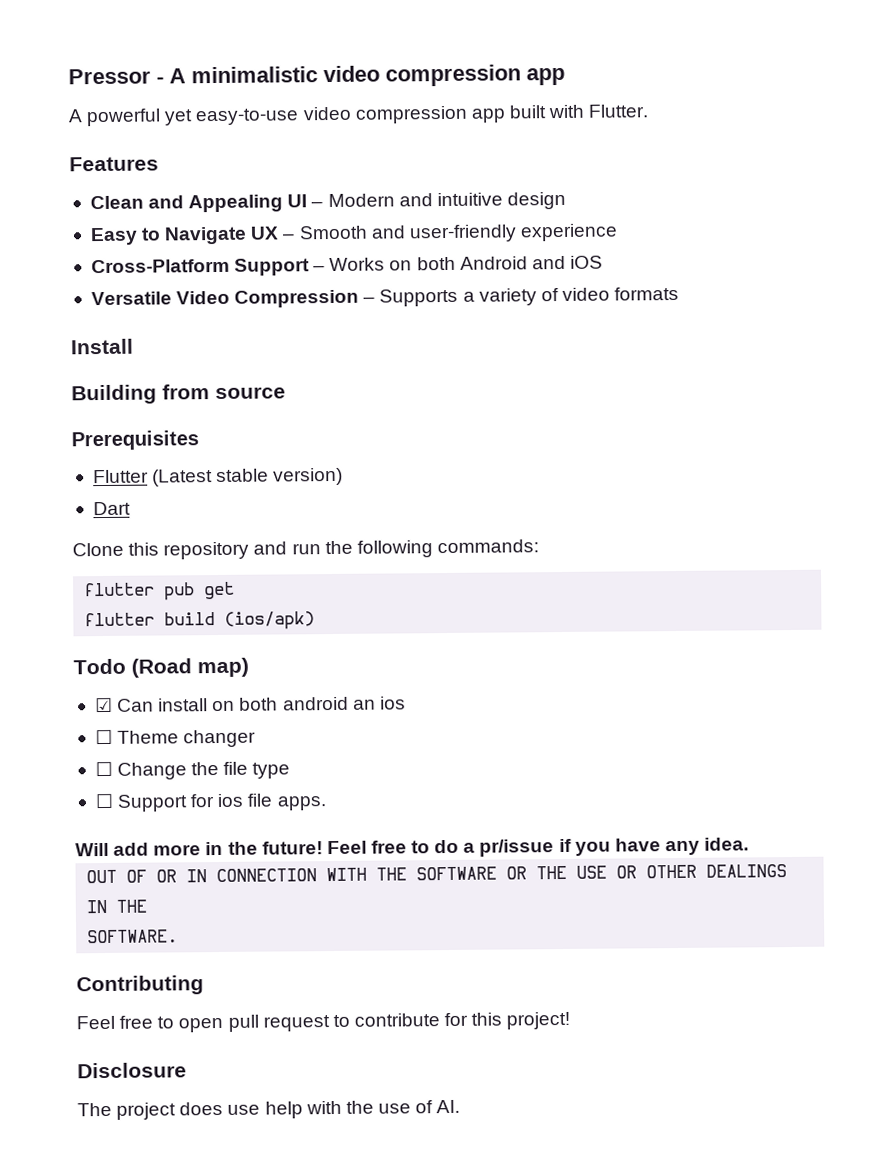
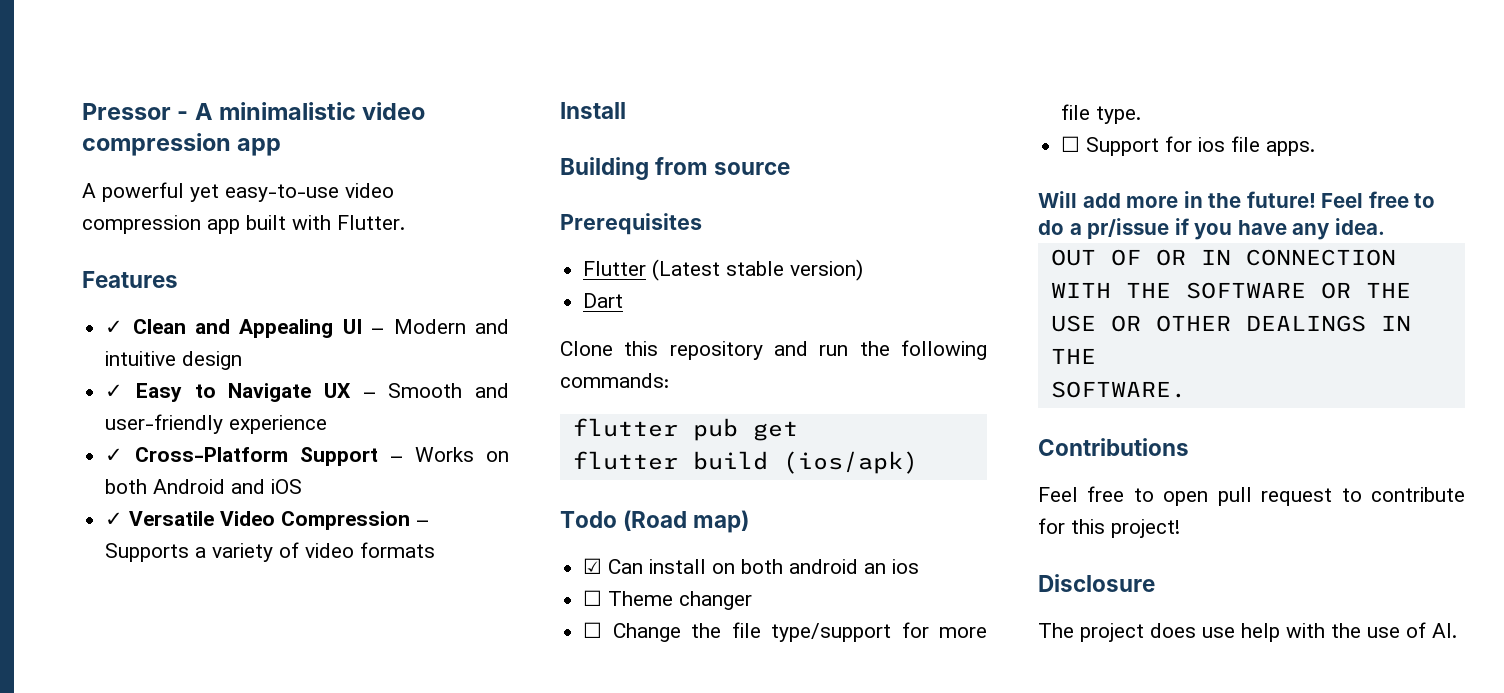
(159, 164) none -> [105,320,124,334] ✓
(566, 200) none -> [105,384,124,398] ✓
(618, 232) none -> [105,448,124,462] ✓
(603, 262) none -> [105,512,124,526] ✓
[252,762,291,779] type -> [771,622,987,642] [1061,104,1142,124] type/support for more file type.
[76,975,204,996] Contributing -> [1038,438,1189,456] Contributions

